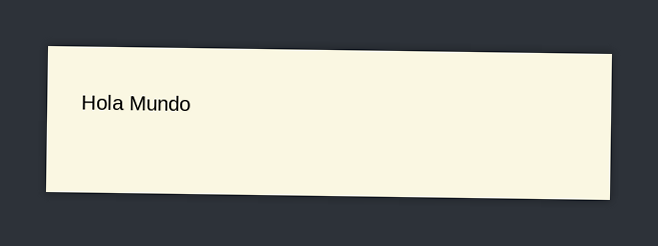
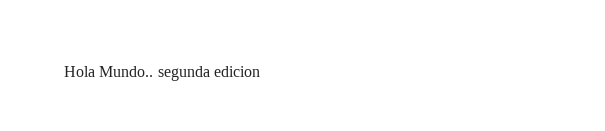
[129,95,191,112] Mundo -> [99,66,260,81] Mundo.. segunda edicion

